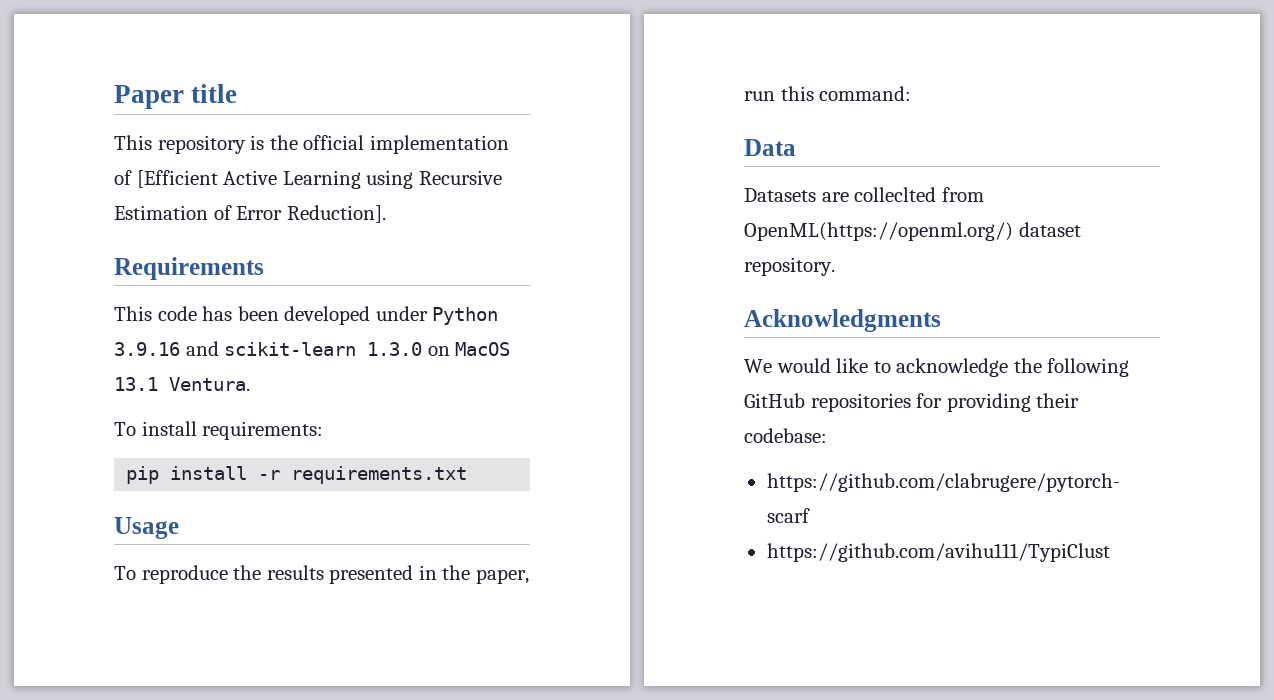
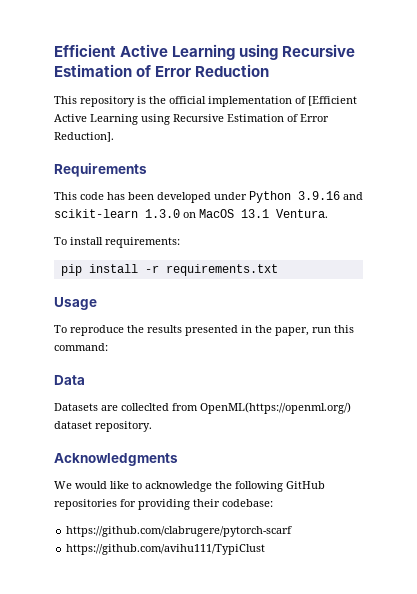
[114,84,238,109] Paper title -> [54,44,356,60] [54,64,270,77] Efficient Active Learning using Recursive Estimation of Error Reduction

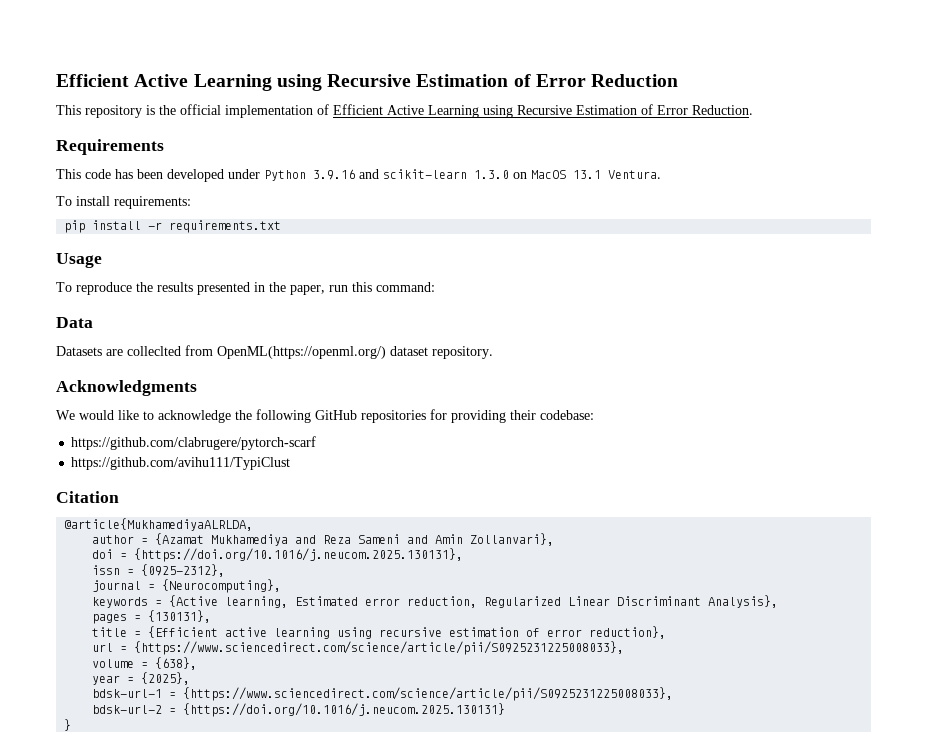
[308,96,357,106] [54,114,329,125] [54,132,114,142] [Efficient Active Learning using Recursive Estimation of Error Reduction]. -> [333,104,753,118] Efficient Active Learning using Recursive Estimation of Error Reduction.
(266, 549) none -> [56,491,119,503] [64,518,254,531] [92,533,555,546] [92,548,464,562] [92,564,226,577] [92,579,282,593] [92,595,779,608] [92,610,212,624] [92,626,667,639] [92,641,625,655] [92,657,198,670] [92,672,191,685] [92,687,674,701] [92,703,506,717] [64,719,72,731] // Citation // @article{MukhamediyaALRLDA, // author = {Azamat Mukhamediya and Reza Sameni and Amin Zollanvari}, // doi = {https://doi.org/10.1016/j.neucom.2025.130131}, // issn = {0925-2312}, // journal = {Neurocomputing}, // keywords = {Active learning, Estimated error reduction, Regularized Linear Discriminant Analysis}, // pages = {130131}, // title = {Efficient active learning using recursive estimation of error reduction}, // url = {https://www.sciencedirect.com/science/article/pii/S0925231225008033}, // volume = {638}, // year = {2025}, // bdsk-url-1 = {https://www.sciencedirect.com/science/article/pii/S0925231225008033}, // bdsk-url-2 = {https://doi.org/10.1016/j.neucom.2025.130131} // }

